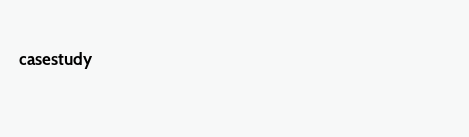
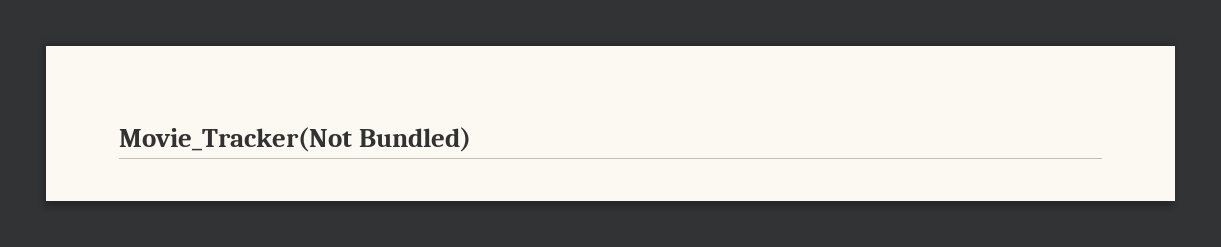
[19,52,93,69] casestudy -> [119,127,472,152] Movie_Tracker(Not Bundled)

